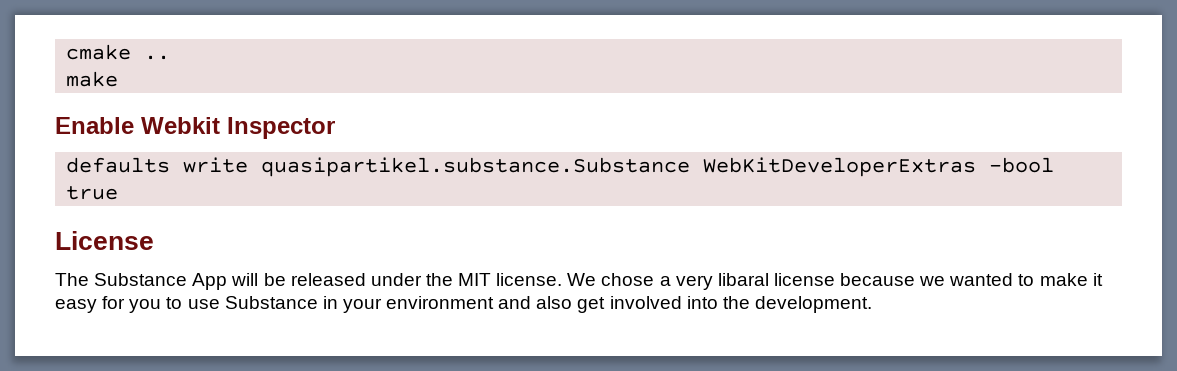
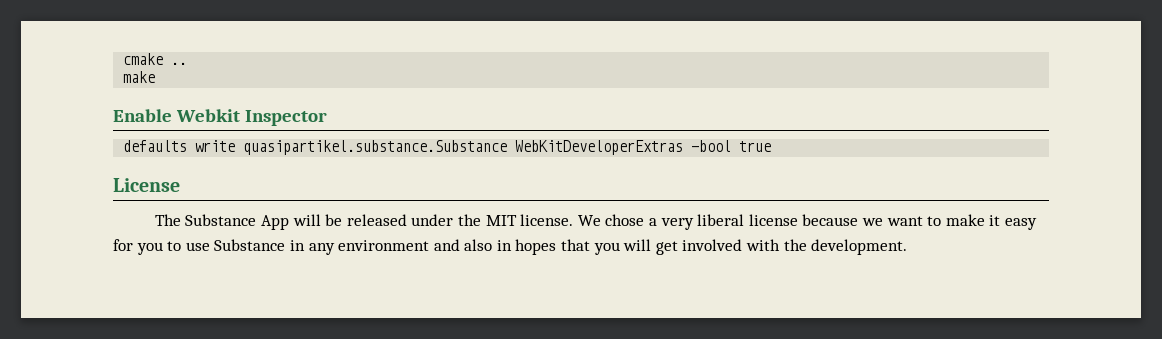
[717,273,769,286] libaral -> [697,214,745,226] liberal
[949,273,1014,286] wanted -> [886,216,923,226] want
[342,298,382,313] your -> [308,243,335,255] any
(573, 302) none -> [496,239,652,255] in hopes that you will
[686,296,718,309] into -> [746,239,781,251] with

